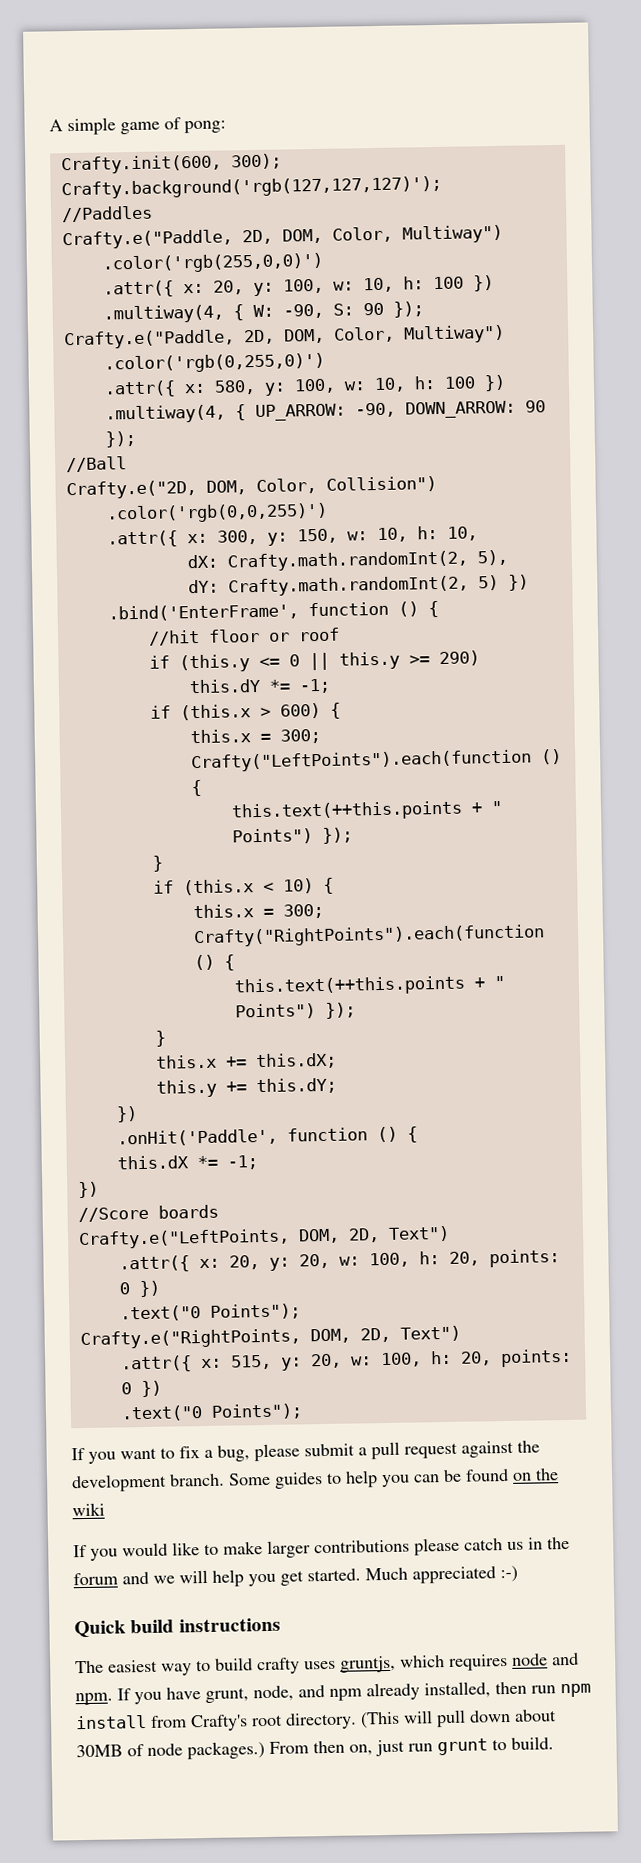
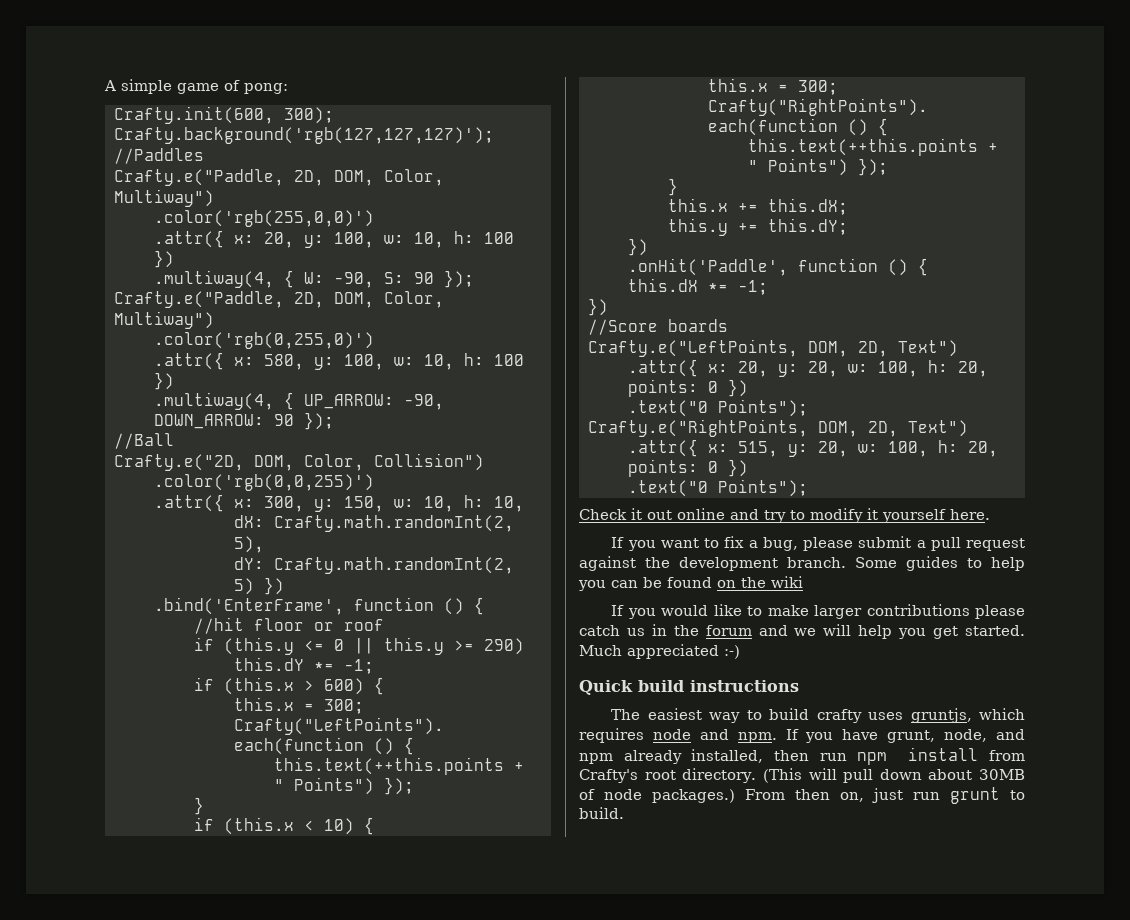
(303, 1411) none -> [579,508,990,523] // Check it out online and try to modify it yourself here.

